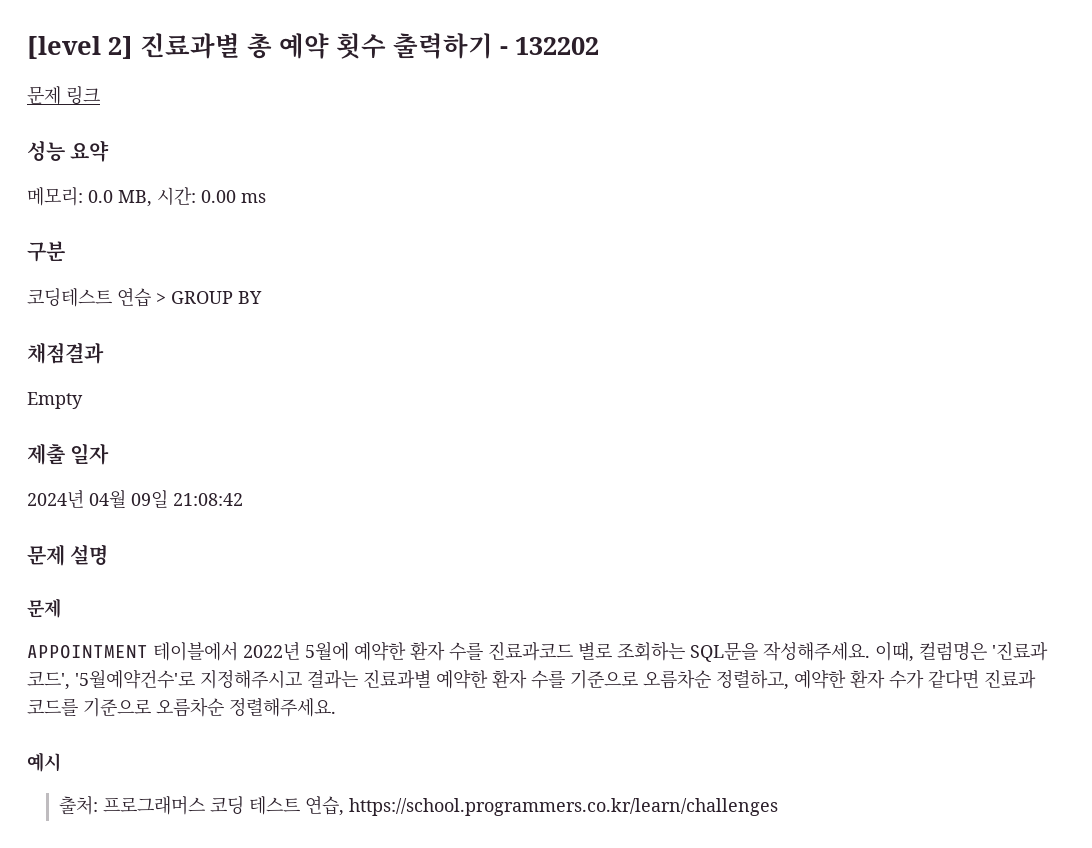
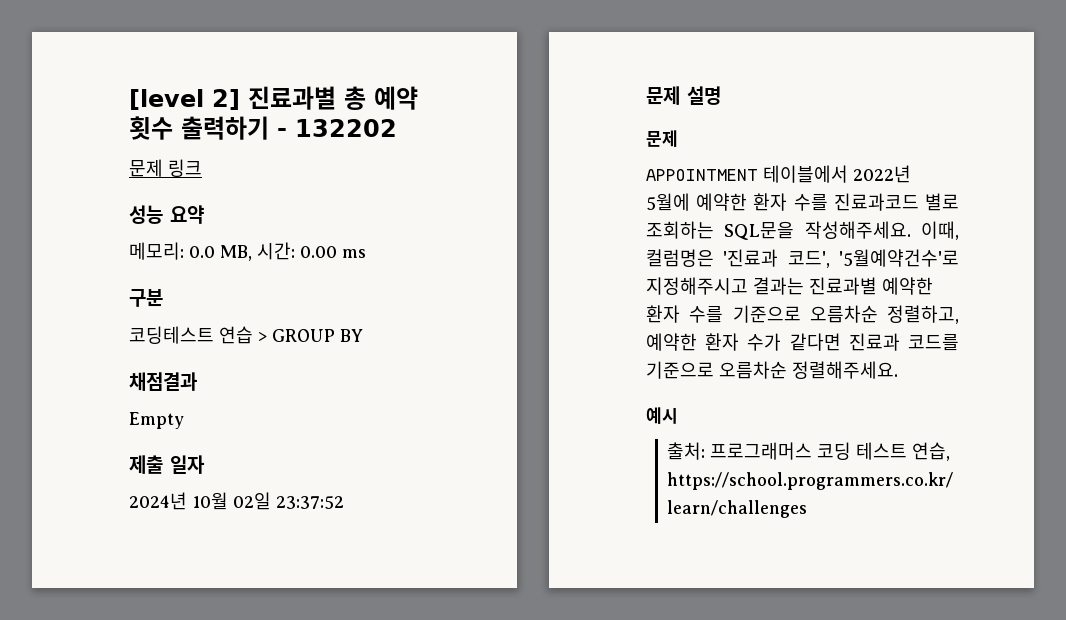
[89,490,243,508] 04월 09일 21:08:42 -> [192,492,344,510] 10월 02일 23:37:52

